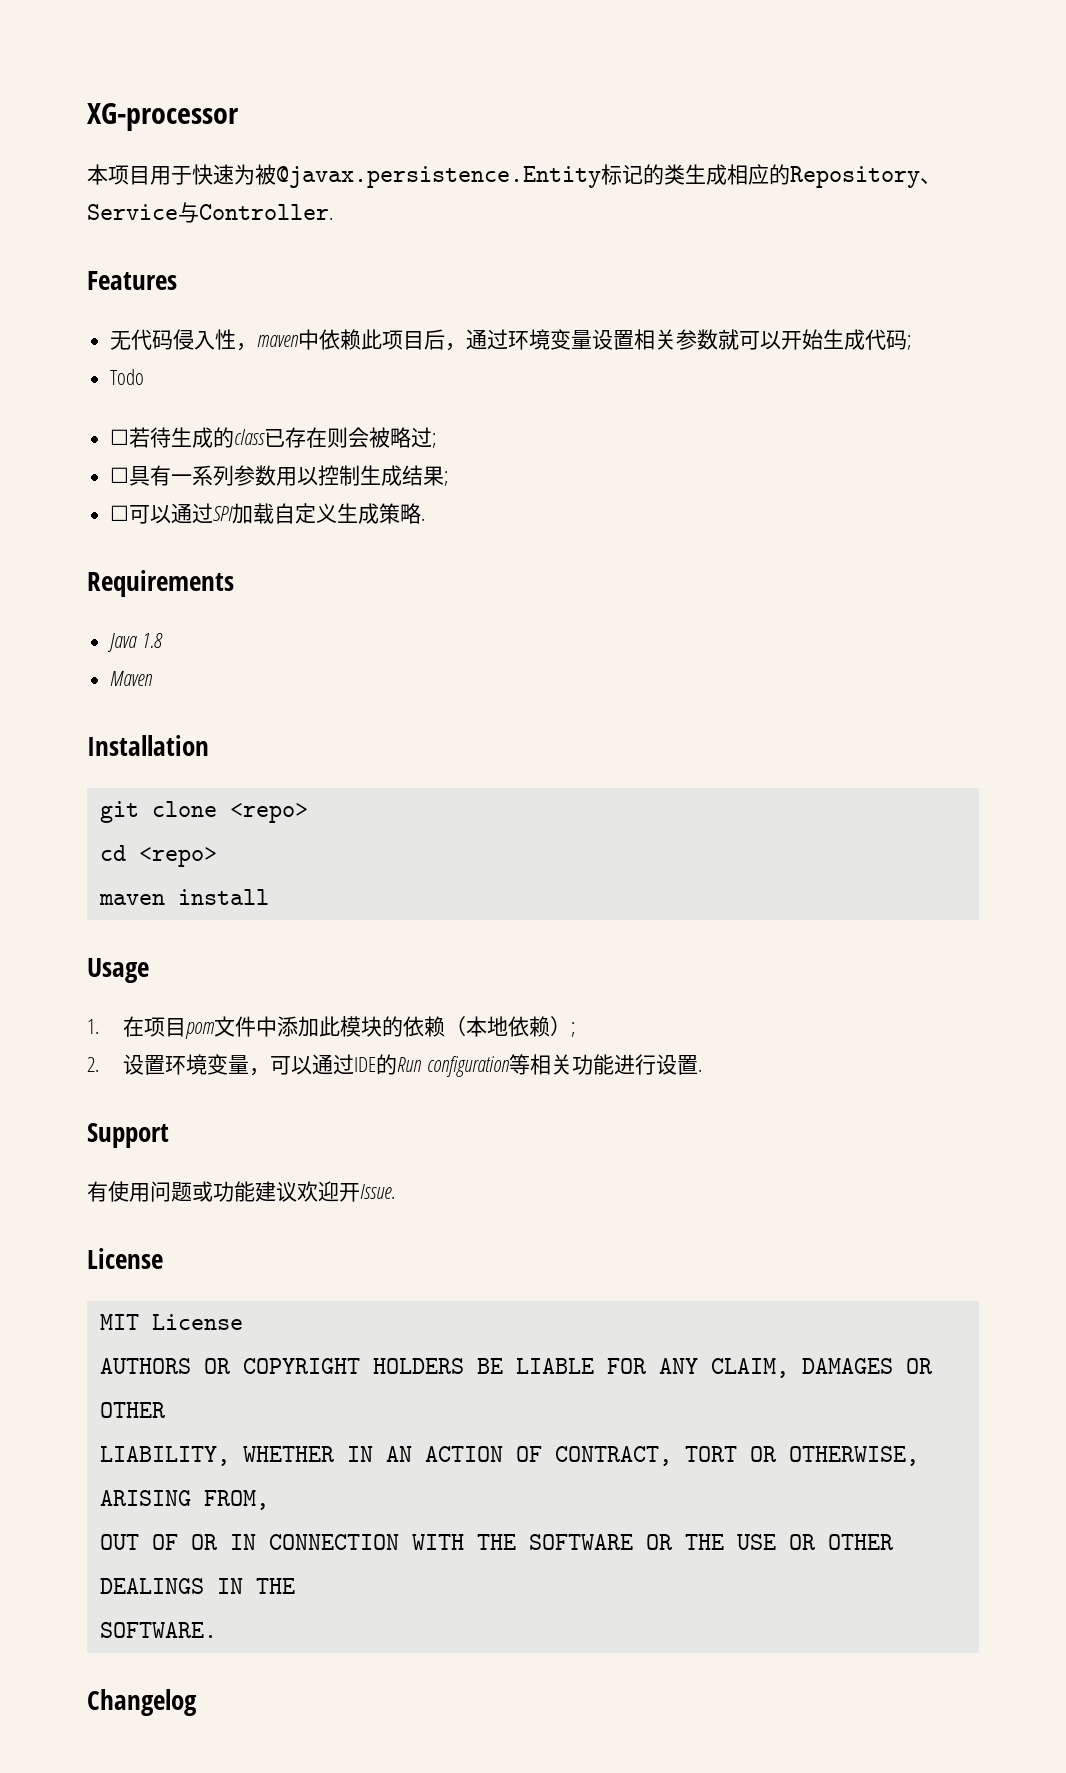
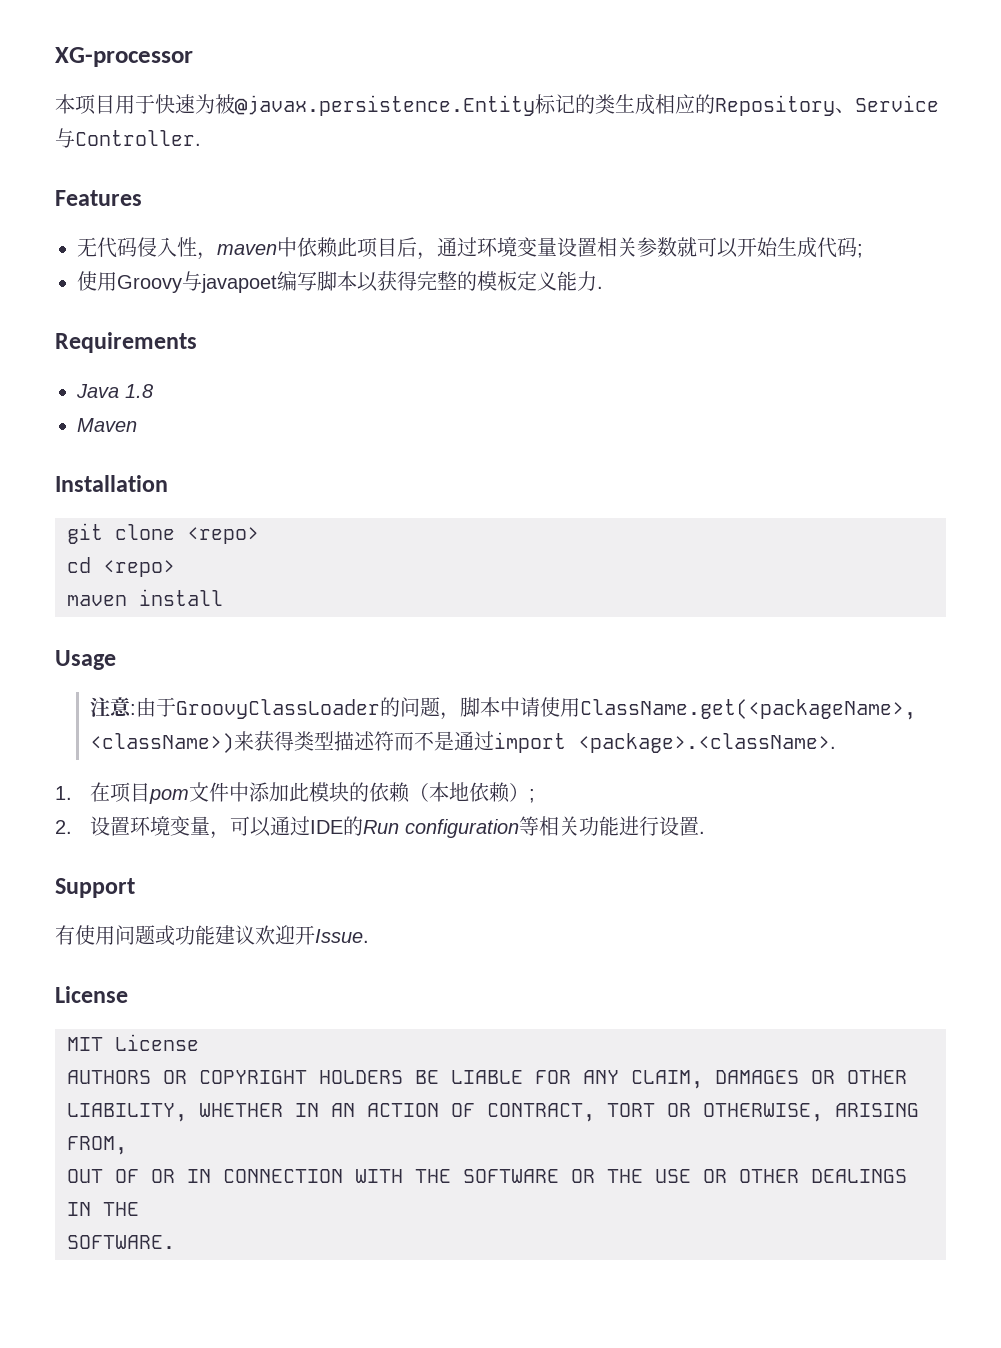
[110,369,145,385] [110,427,437,448] [110,465,449,486] [110,503,422,524] Todo // ☐若待生成的class已存在则会被略过; // ☐具有一系列参数用以控制生成结果; // ☐可以通过SPI加载自定义生成策略 -> [77,271,597,293] 使用Groovy与javapoet编写脚本以获得完整的模板定义能力
(149, 970) none -> [90,697,917,720] [90,731,837,753] // 注意:由于GroovyClassLoader的问题，脚本中请使用ClassName.get(<packageName>, <className>)来获得类型描述符而不是通过import <package>.<className>.
[87,1689,197,1716] // Changelog -> (175, 1242) none

